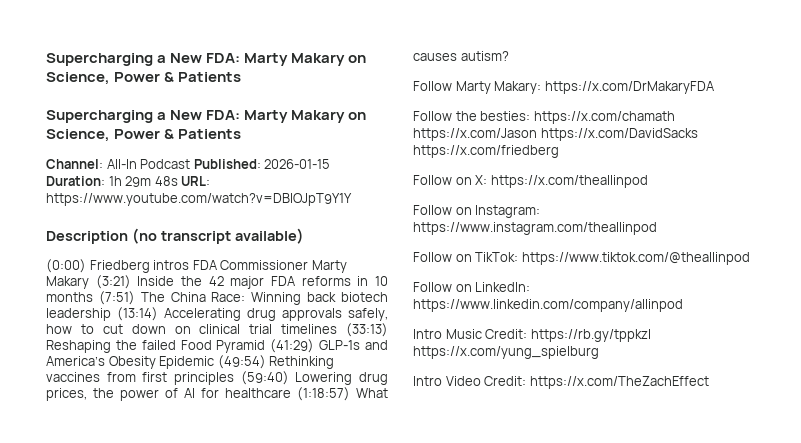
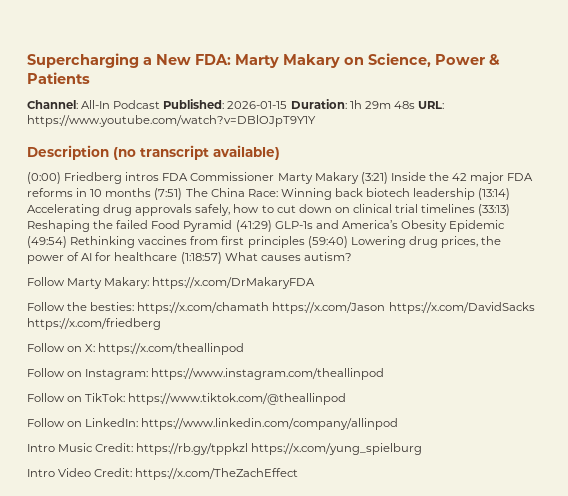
[46,110,367,123] [46,129,242,142] // Supercharging a New FDA: Marty Makary on Science, Power & Patients -> (90, 78) none

